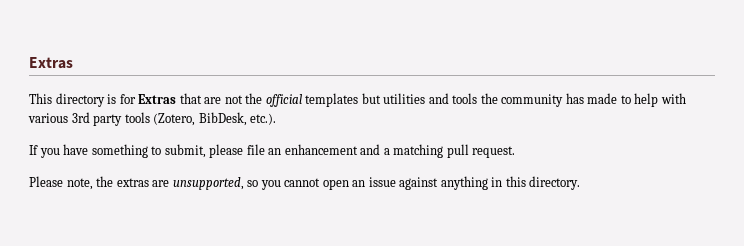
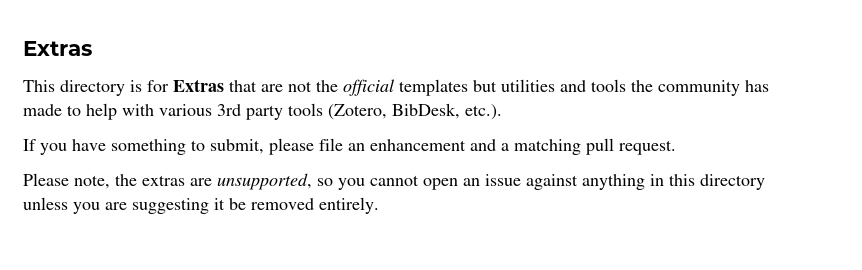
[529,176,581,190] directory. -> [700,174,765,190] [23,197,379,214] directory unless you are suggesting it be removed entirely.

